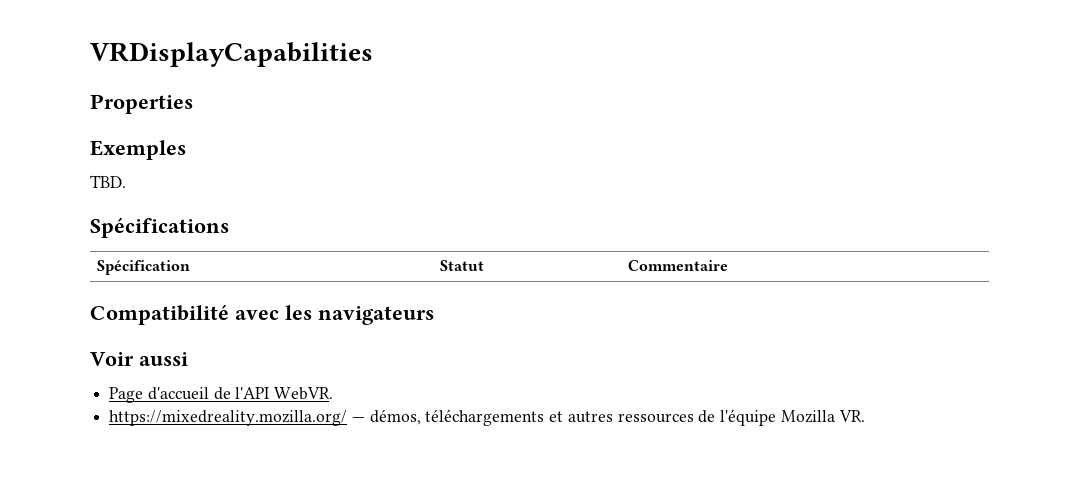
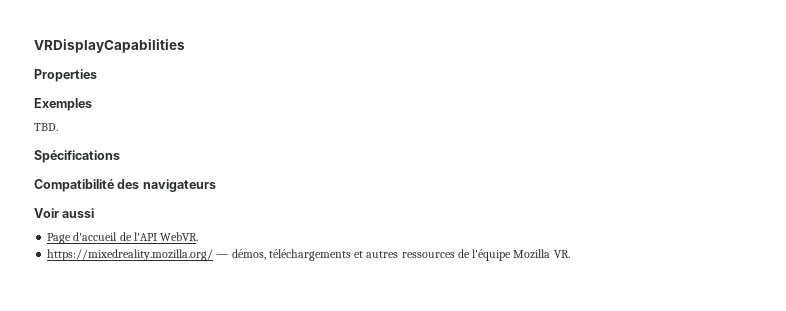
[97,260,191,275] [440,260,485,271] [628,260,729,271] // Spécification | Statut | Commentaire -> (120, 156) none
[235,305,312,320] avec les -> [117,179,140,189] des

